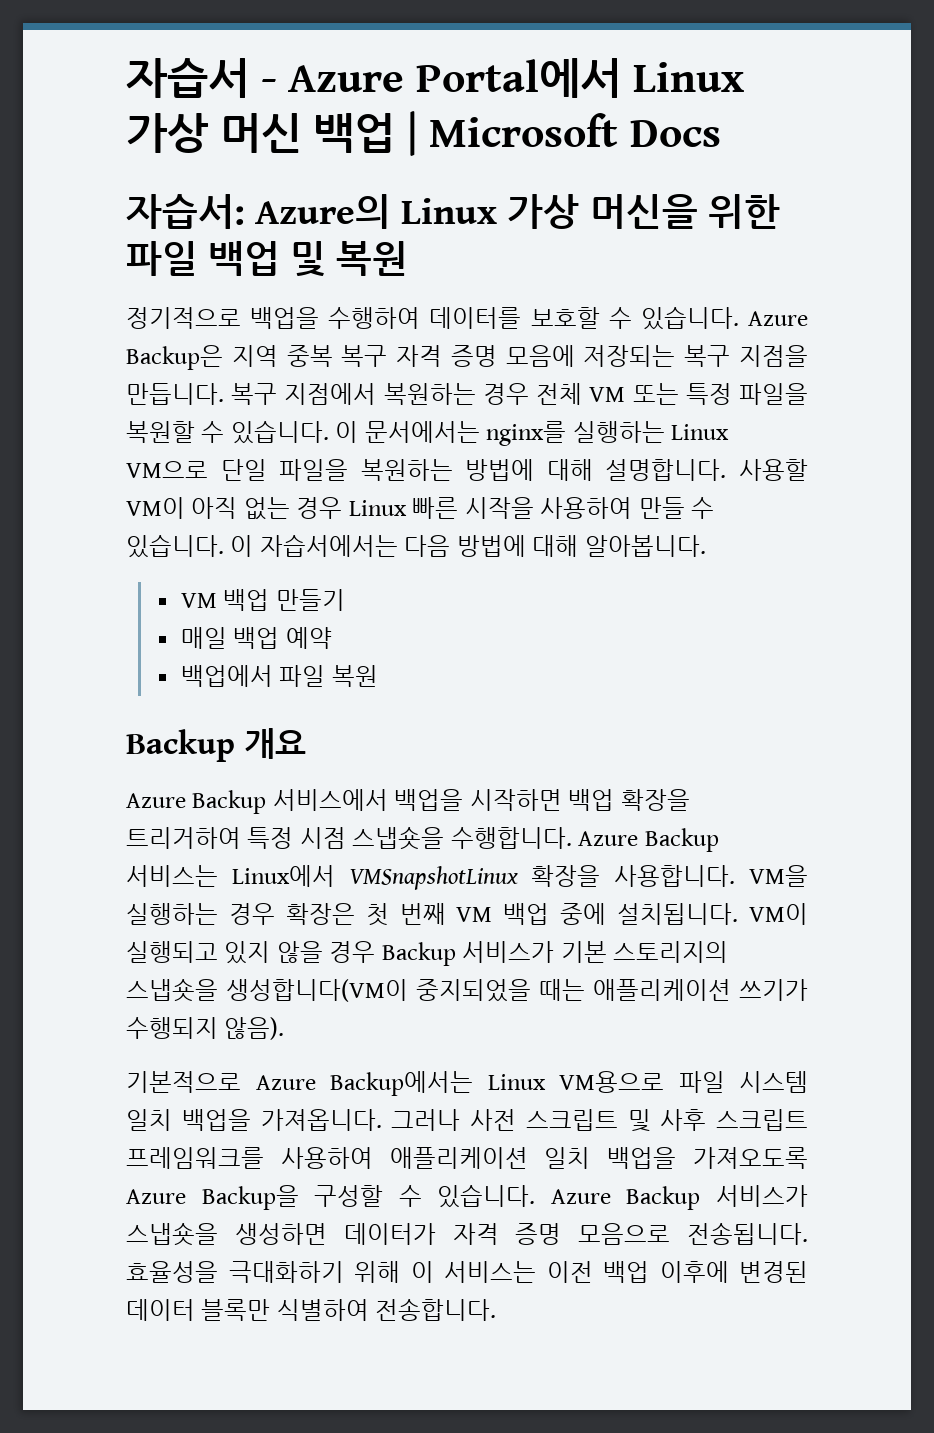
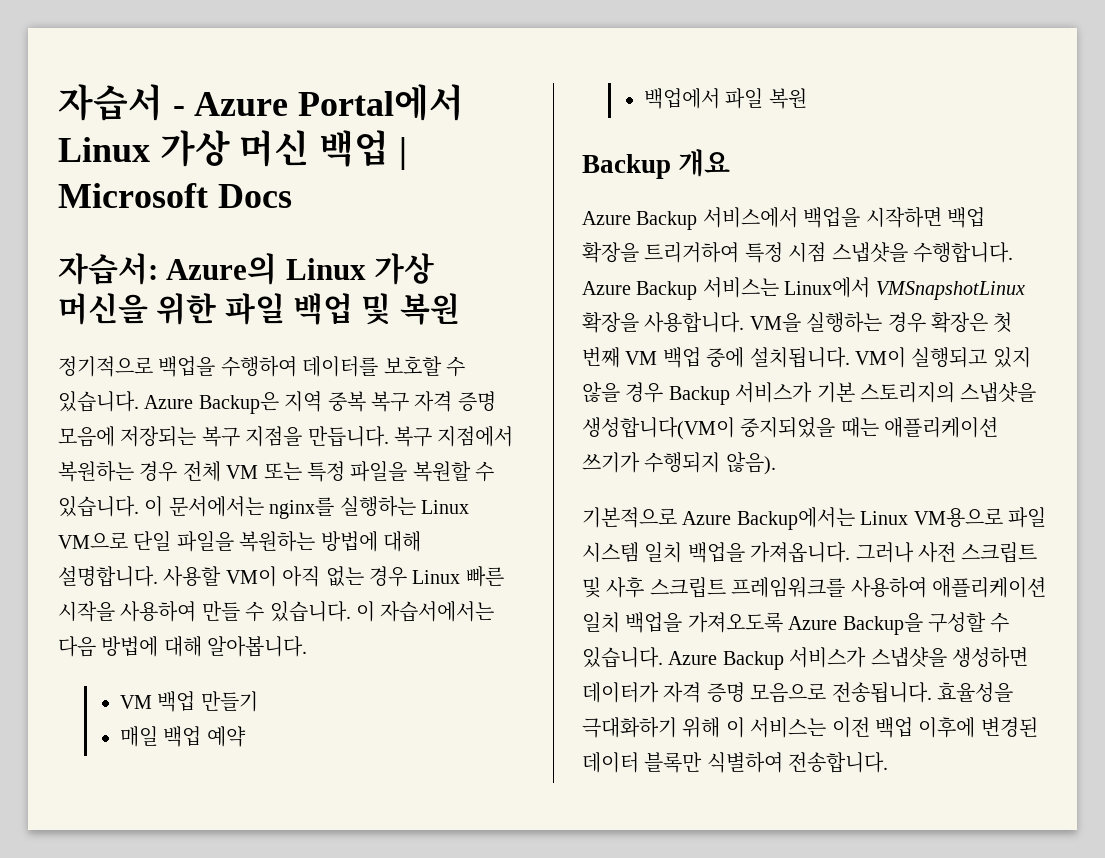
[352,826,445,850] 스냅숏을 -> [831,242,908,263] 스냅샷을
[126,978,218,1002] 스냅숏을 -> [960,382,1037,403] 스냅샷을
[126,1222,218,1246] 스냅숏을 -> [870,647,947,668] 스냅샷을

